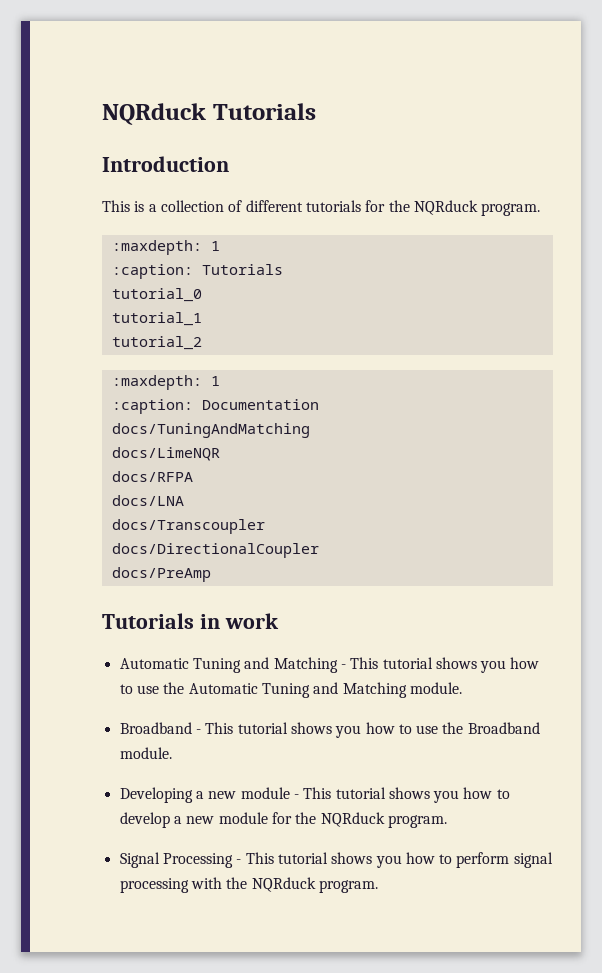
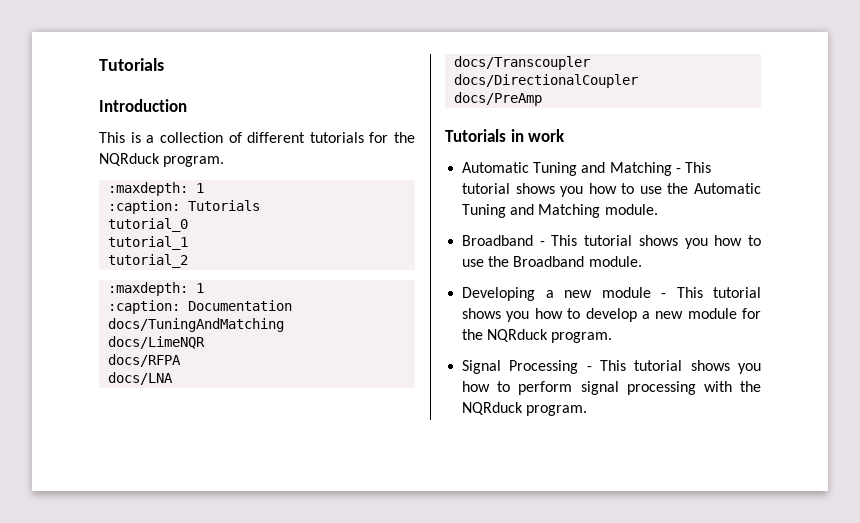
[102,103,206,125] NQRduck -> (99, 64) none

